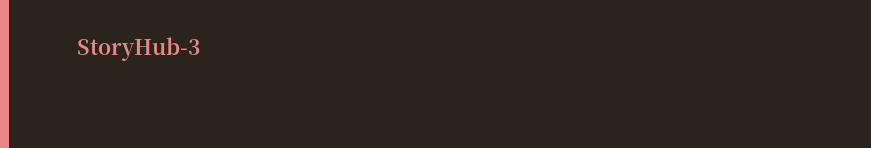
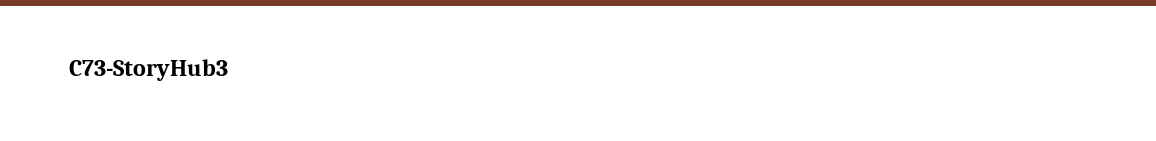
[77,37,200,61] StoryHub-3 -> [69,59,228,81] C73-StoryHub3

